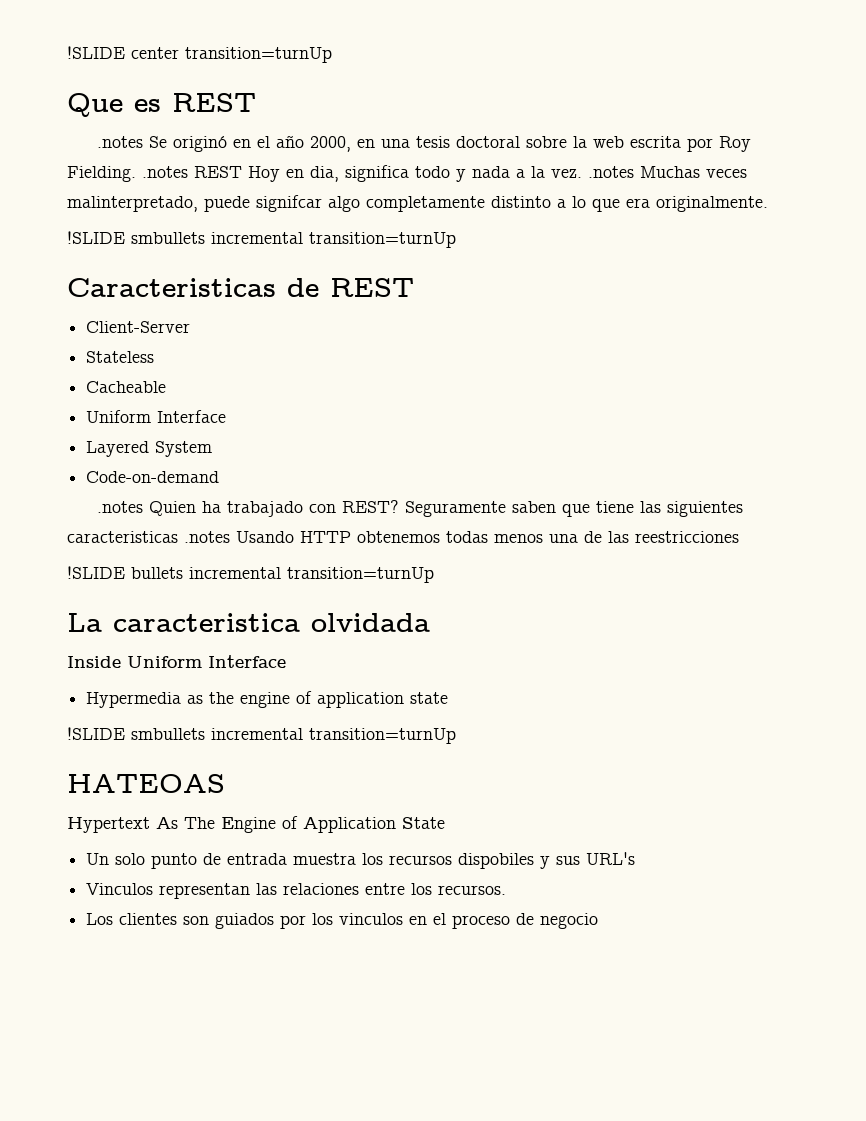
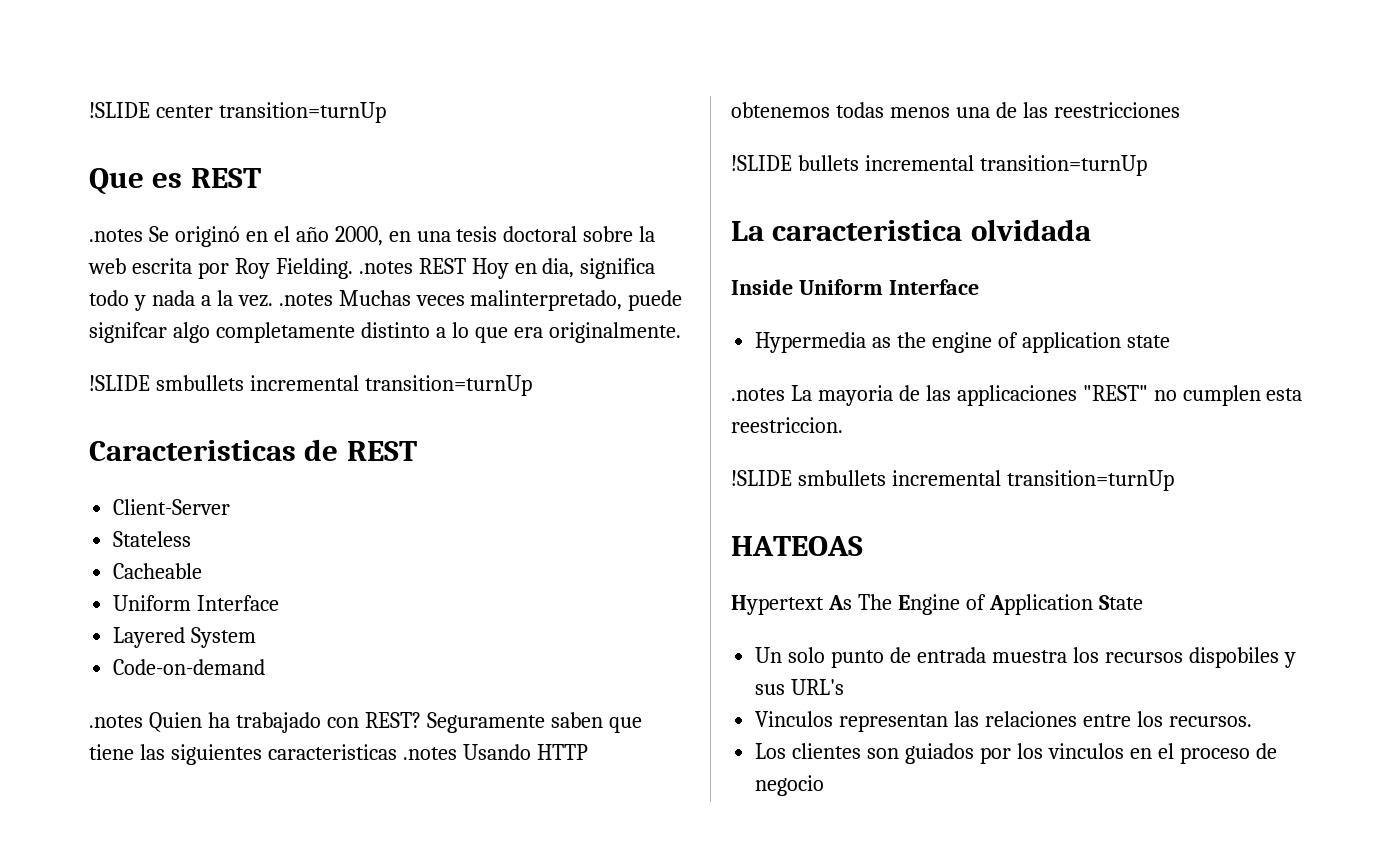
(449, 698) none -> [731,385,1303,406] [731,417,843,433] // .notes La mayoria de las applicaciones "REST" no cumplen esta reestriccion.

